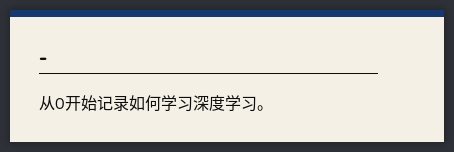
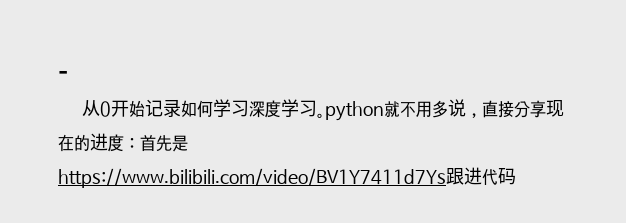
(273, 108) none -> [324,99,564,121] [58,133,188,152] [58,167,516,188] python就不用多说，直接分享现在的进度：首先是https://www.bilibili.com/video/BV1Y7411d7Ys跟进代码

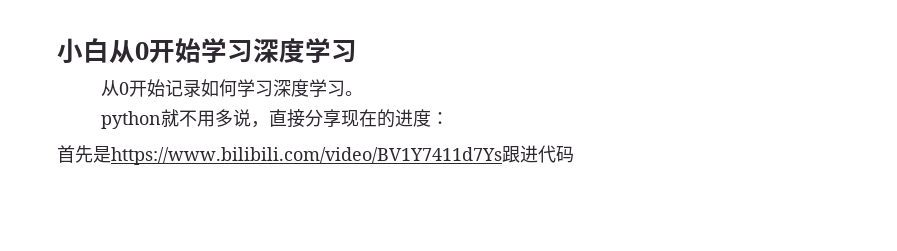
[58,70,68,79] - -> [57,38,357,64] 小白从0开始学习深度学习
(325, 115) none -> (363, 93) //
(140, 143) none -> (449, 118) //

